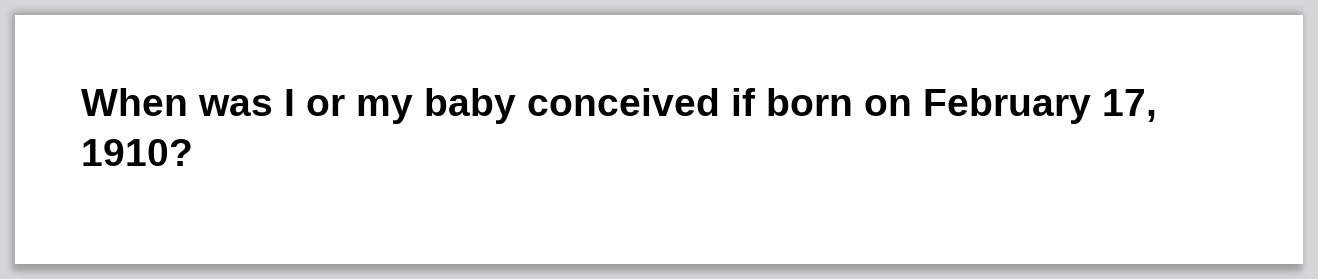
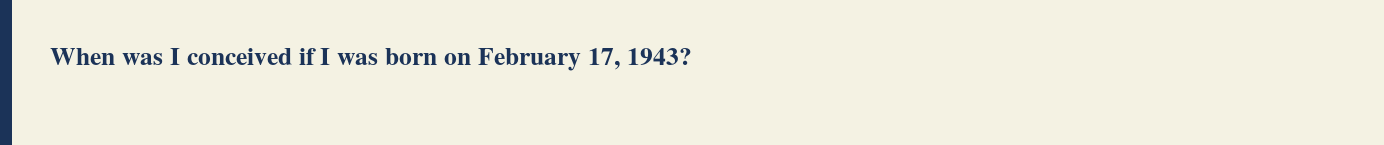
[306,88,756,124] or my baby conceived if -> [186,48,379,65] conceived if I was
[81,139,193,166] 1910? -> [626,48,692,65] 1943?

